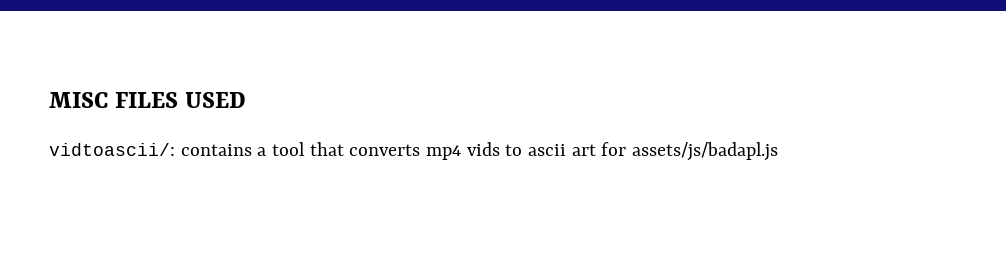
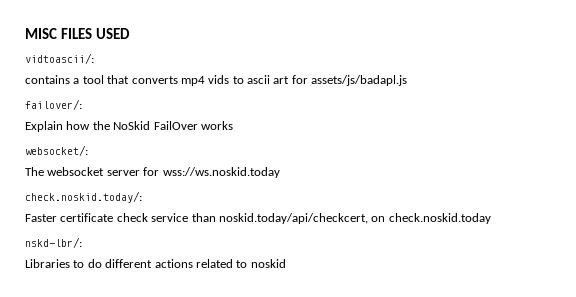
(175, 149) none -> (94, 58) //
(779, 151) none -> [25,99,82,110] [25,121,233,132] [25,145,88,156] [25,167,280,178] [25,191,142,203] [25,213,491,224] [25,237,82,248] [25,259,286,268] // failover/: // Explain how the NoSkid FailOver works // websocket/: // The websocket server for wss://ws.noskid.today // check.noskid.today/: // Faster certificate check service than noskid.today/api/checkcert, on check.noskid.today // nskd-lbr/: // Libraries to do different actions related to noskid

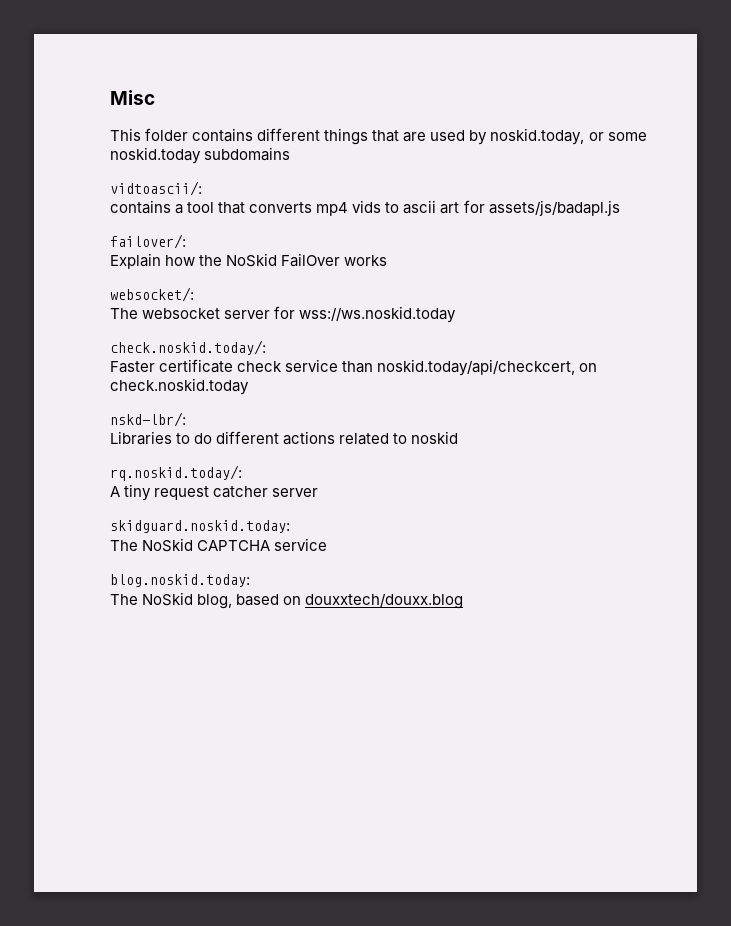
[25,28,130,39] MISC FILES USED -> [110,90,155,105] [110,128,647,145] [110,147,291,164] Misc // This folder contains different things that are used by noskid.today, or some noskid.today subdomains
(286, 263) none -> [110,465,242,481] [110,484,319,501] [110,520,290,533] [110,538,328,552] [110,574,250,587] [110,592,464,609] // rq.noskid.today/: // A tiny request catcher server // skidguard.noskid.today: // The NoSkid CAPTCHA service // blog.noskid.today: // The NoSkid blog, based on douxxtech/douxx.blog

